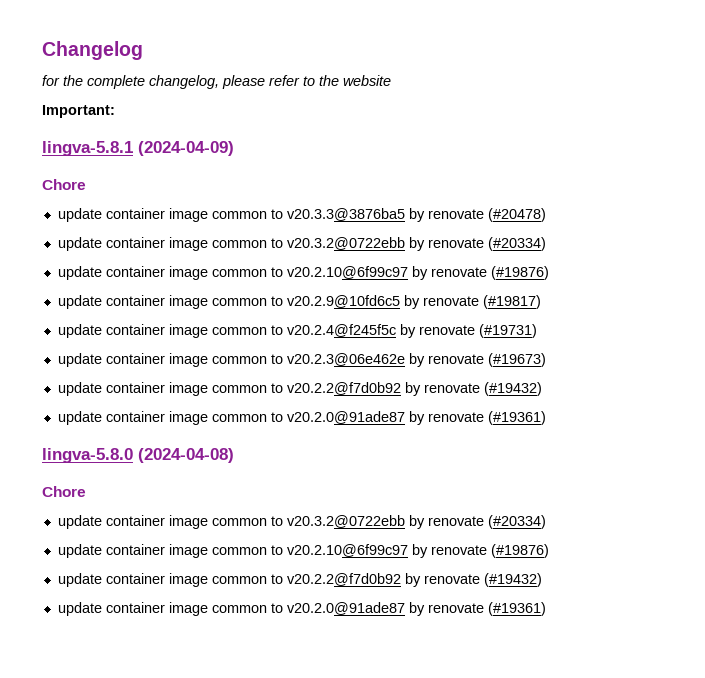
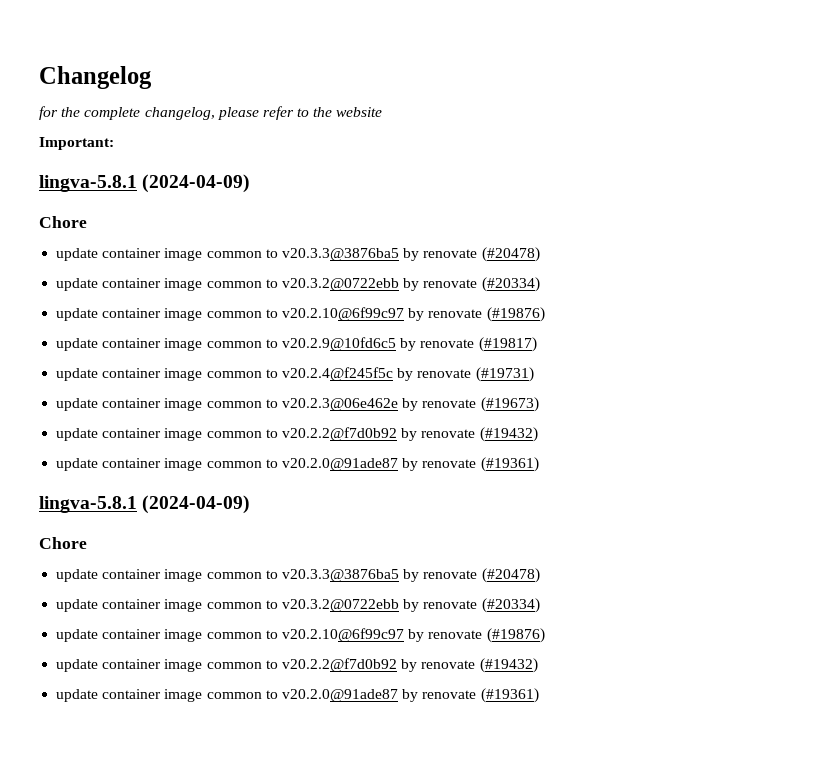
[42,448,234,463] [42,486,86,497] lingva-5.8.0 (2024-04-08) // Chore -> [39,495,251,514] [39,537,87,549] [56,568,540,583] lingva-5.8.1 (2024-04-09) // Chore // update container image common to v20.3.3@3876ba5 by renovate (#20478)

